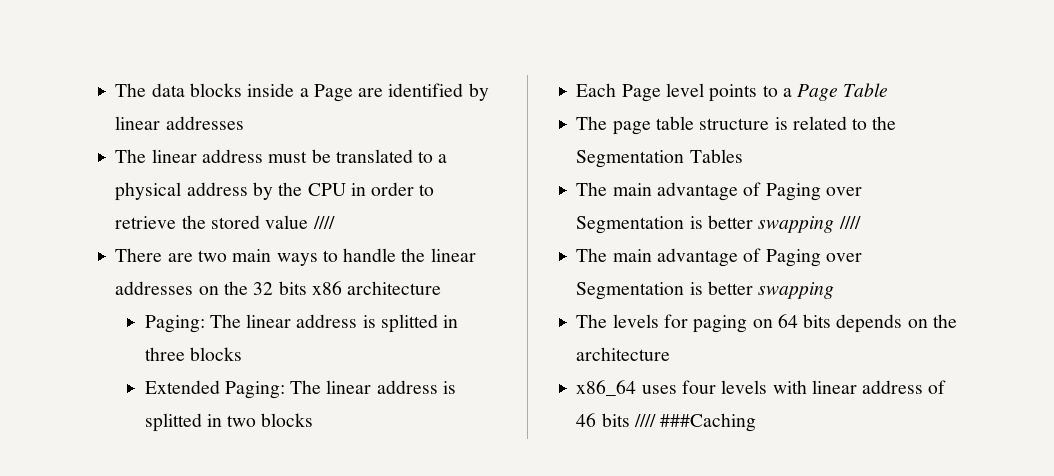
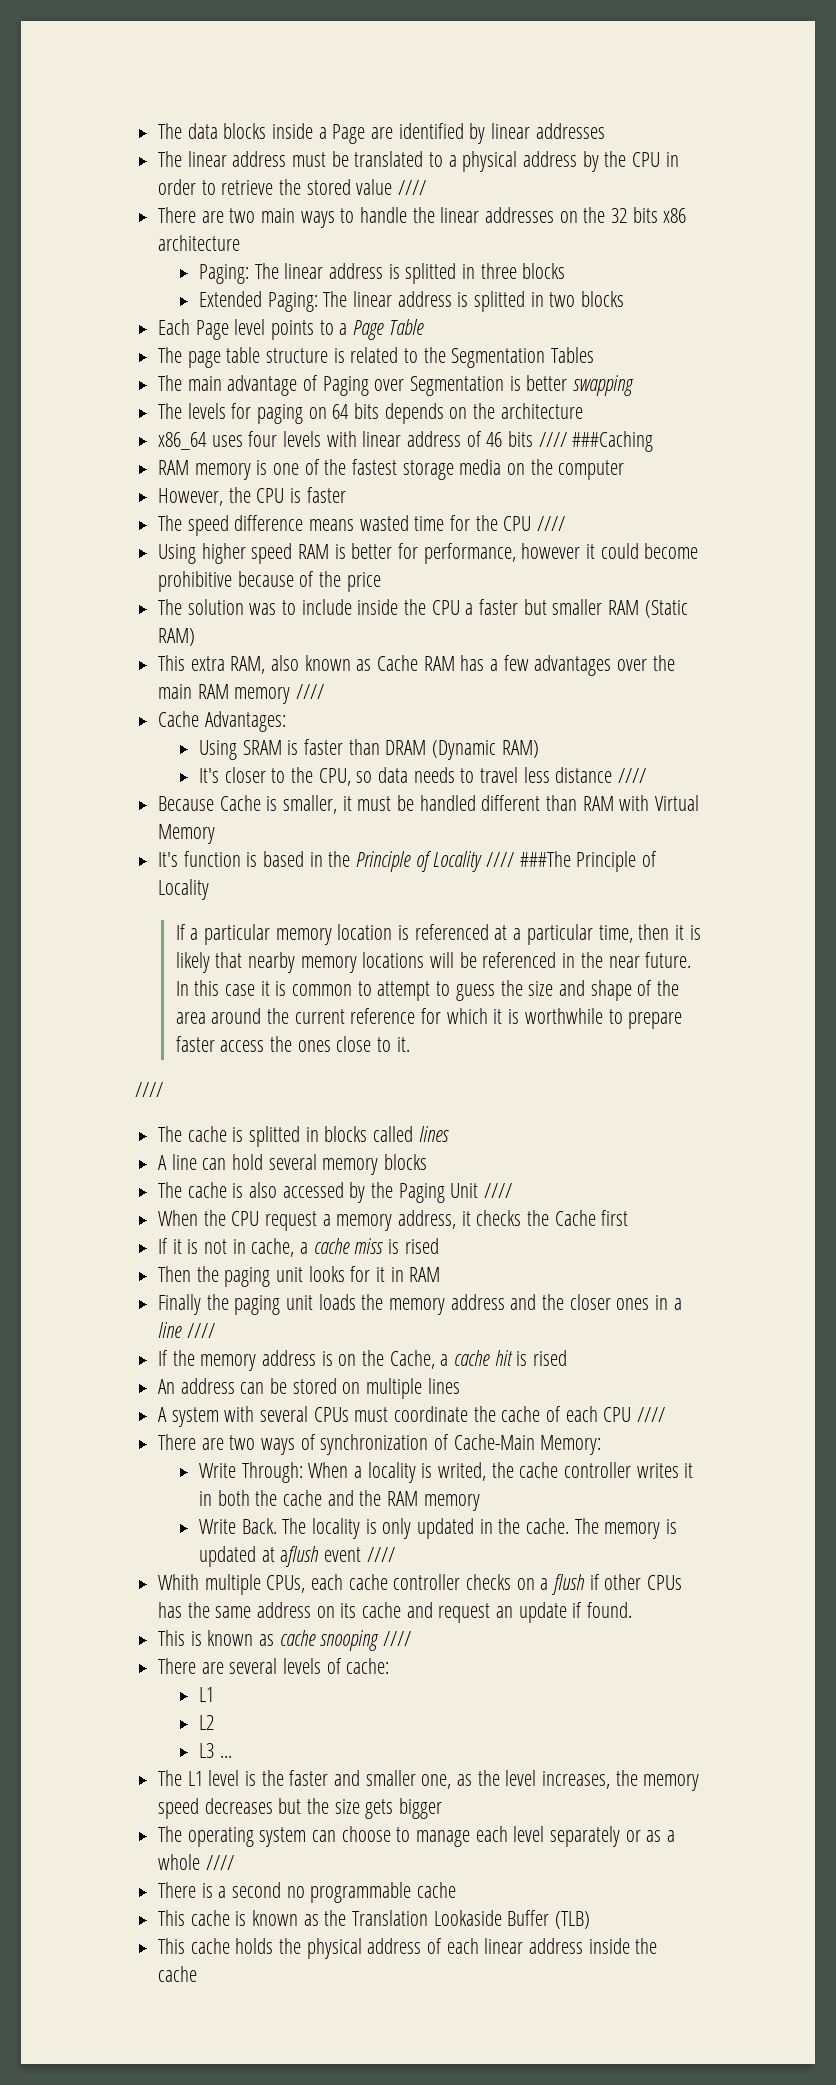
[576,182,862,201] [576,215,861,234] // The main advantage of Paging over Segmentation is better swapping //// -> (595, 355) none
(757, 422) none -> [158,459,625,480] [158,487,346,506] [158,515,566,536] [158,543,699,564] [158,571,381,592] [158,599,688,618] [158,628,196,646] [158,655,675,676] [158,684,325,704] [158,711,286,732] [198,739,539,760] [198,767,646,786] [158,795,700,814] [158,824,216,844] [158,851,658,872] [158,879,210,900] [175,924,701,945] [175,952,692,973] [175,980,679,1001] [175,1008,683,1029] [175,1036,410,1052] [135,1082,163,1097] [158,1126,449,1147] [158,1154,428,1175] [158,1182,513,1203] [158,1210,629,1231] [158,1238,439,1257] [158,1266,441,1287] [158,1294,682,1315] [158,1322,215,1338] [158,1350,568,1371] [158,1378,460,1399] [158,1406,666,1427] [158,1434,602,1455] [198,1462,694,1483] [198,1490,480,1511] [198,1518,677,1539] [198,1546,395,1567] [158,1574,683,1595] [158,1602,633,1623] [158,1630,412,1651] [158,1658,390,1674] [198,1687,214,1702] [198,1715,214,1730] [198,1743,232,1758] [158,1770,700,1791] [158,1798,443,1819] [158,1826,676,1847] [158,1854,234,1870] [158,1882,457,1903] [158,1910,591,1929] [158,1938,658,1959] [158,1966,198,1982] // RAM memory is one of the fastest storage media on the computer // However, the CPU is faster // The speed difference means wasted time for the CPU //// // Using higher speed RAM is better for performance, however it could become prohibitive because of the price // The solution was to include inside the CPU a faster but smaller RAM (Static RAM) // This extra RAM, also known as Cache RAM has a few advantages over the main RAM memory //// // Cache Advantages: // Using SRAM is faster than DRAM (Dynamic RAM) // It's closer to the CPU, so data needs to travel less distance //// // Because Cache is smaller, it must be handled different than RAM with Virtual Memory // It's function is based in the Principle of Locality //// ###The Principle of Locality // If a particular memory location is referenced at a particular time, then it is likely that nearby memory locations will be referenced in the near future. In this case it is common to attempt to guess the size and shape of the area around the current reference for which it is worthwhile to prepare faster access the ones close to it. // //// // The cache is splitted in blocks called lines // A line can hold several memory blocks // The cache is also accessed by the Paging Unit //// // When the CPU request a memory address, it checks the Cache first // If it is not in cache, a cache miss is rised // Then the paging unit looks for it in RAM // Finally the paging unit loads the memory address and the closer ones in a line //// // If the memory address is on the Cache, a cache hit is rised // An address can be stored on multiple lines // A system with several CPUs must coordinate the cache of each CPU //// // There are two ways of synchronization of Cache-Main Memory: // Write Through: When a locality is writed, the cache controller writes it in both the cache and the RAM memory // Write Back. The locality is only updated in the cache. The memory is updated at aflush event //// // Whith multiple CPUs, each cache controller checks on a flush if other CPUs has the same address on its cache and request an update if found. // This is known as cache snooping //// // There are several levels of cache: // L1 // L2 // L3 ... // The L1 level is the faster and smaller one, as the level increases, the memory speed decreases but the size gets bigger // The operating system can choose to manage each level separately or as a whole //// // There is a second no programmable cache // This cache is known as the Translation Lookaside Buffer (TLB) // This cache holds the physical address of each linear address inside the cache

